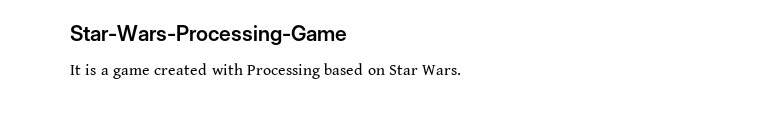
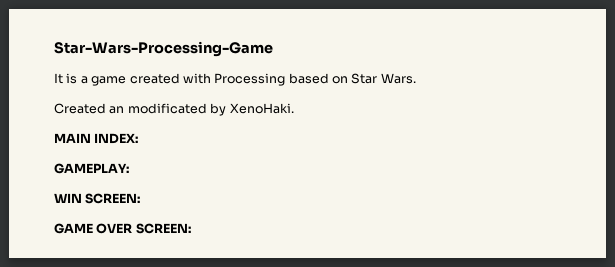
(462, 70) none -> [54,103,294,116] [54,133,139,144] [54,163,129,174] [54,193,141,204] [54,223,191,234] // Created an modificated by XenoHaki. // MAIN INDEX: // GAMEPLAY: // WIN SCREEN: // GAME OVER SCREEN:

